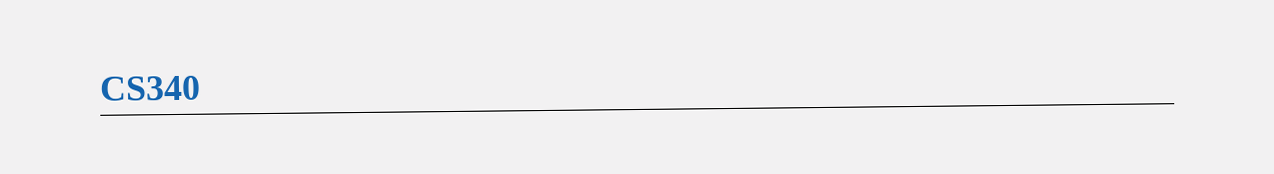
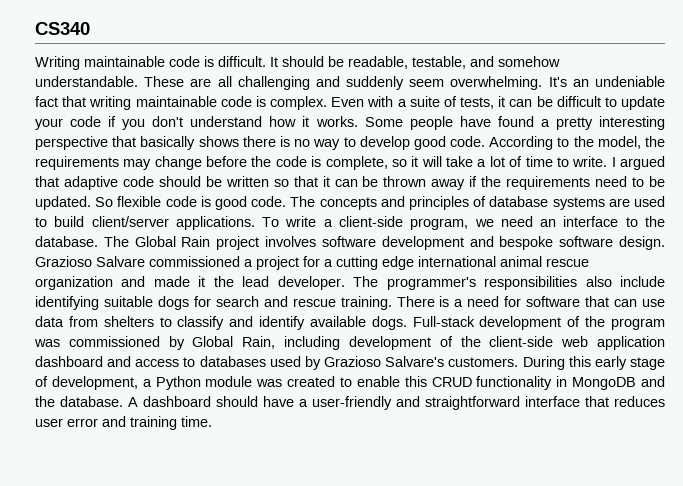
(201, 88) none -> [35,56,560,70] [35,76,665,90] [35,96,666,110] [35,116,665,130] [35,136,665,150] [35,156,665,170] [35,176,666,190] [35,196,665,210] [35,216,666,230] [35,236,665,250] [35,256,589,270] [35,276,665,290] [35,296,665,310] [35,316,665,330] [34,336,665,350] [35,356,665,370] [35,376,665,390] [35,396,665,410] [35,416,212,430] // Writing maintainable code is difficult. It should be readable, testable, and somehow understandable. These are all challenging and suddenly seem overwhelming. It's an undeniable fact that writing maintainable code is complex. Even with a suite of tests, it can be difficult to update your code if you don't understand how it works. Some people have found a pretty interesting perspective that basically shows there is no way to develop good code. According to the model, the requirements may change before the code is complete, so it will take a lot of time to write. I argued that adaptive code should be written so that it can be thrown away if the requirements need to be updated. So flexible code is good code. The concepts and principles of database systems are used to build client/server applications. To write a client-side program, we need an interface to the database. The Global Rain project involves software development and bespoke software design. Grazioso Salvare commissioned a project for a cutting edge international animal rescue organization and made it the lead developer. The programmer's responsibilities also include identifying suitable dogs for search and rescue training. There is a need for software that can use data from shelters to classify and identify available dogs. Full-stack development of the program was commissioned by Global Rain, including development of the client-side web application dashboard and access to databases used by Grazioso Salvare's customers. During this early stage of development, a Python module was created to enable this CRUD functionality in MongoDB and the database. A dashboard should have a user-friendly and straightforward interface that reduces user error and training time.

